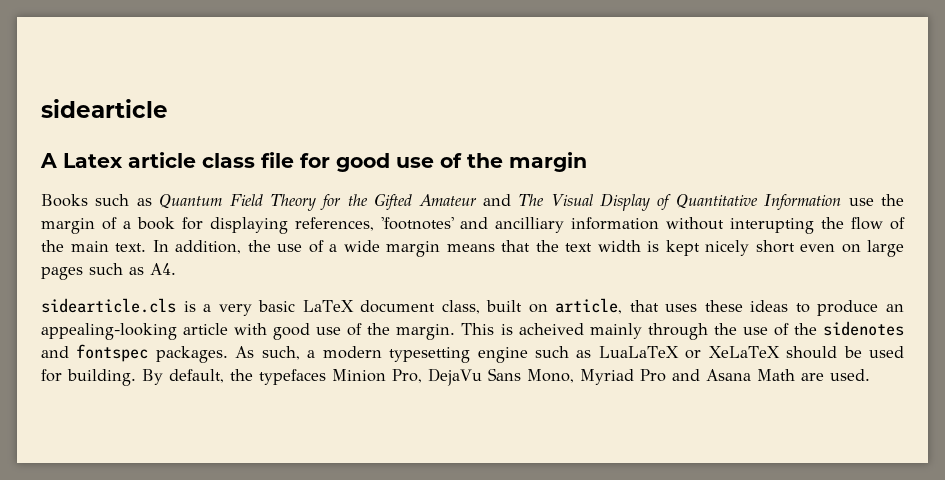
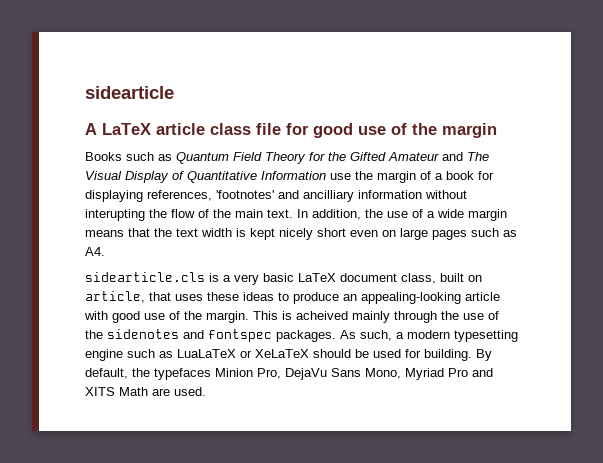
[63,153,123,168] Latex -> [102,123,151,135] LaTeX
[705,369,751,381] Asana -> [85,387,115,396] XITS

